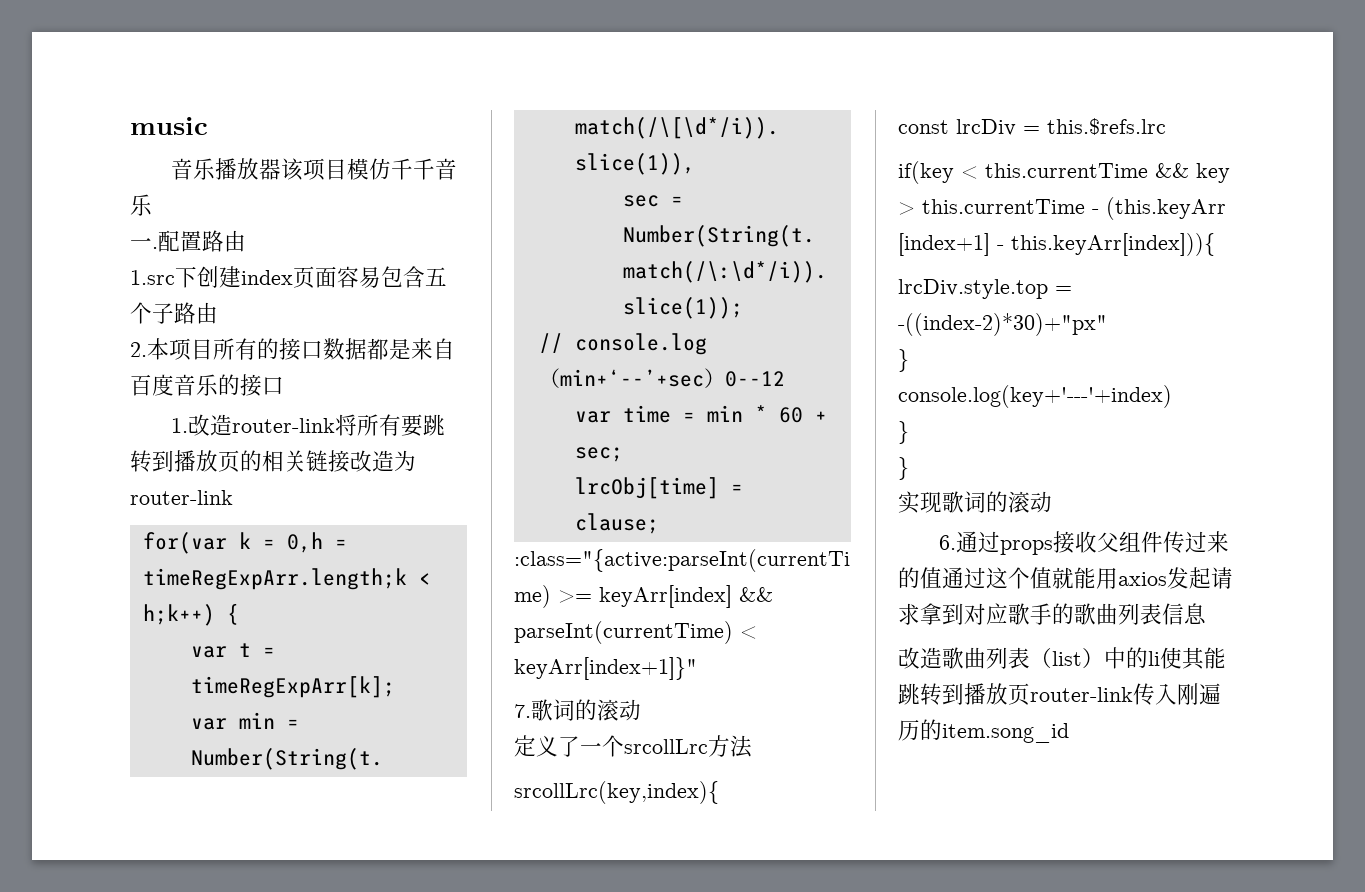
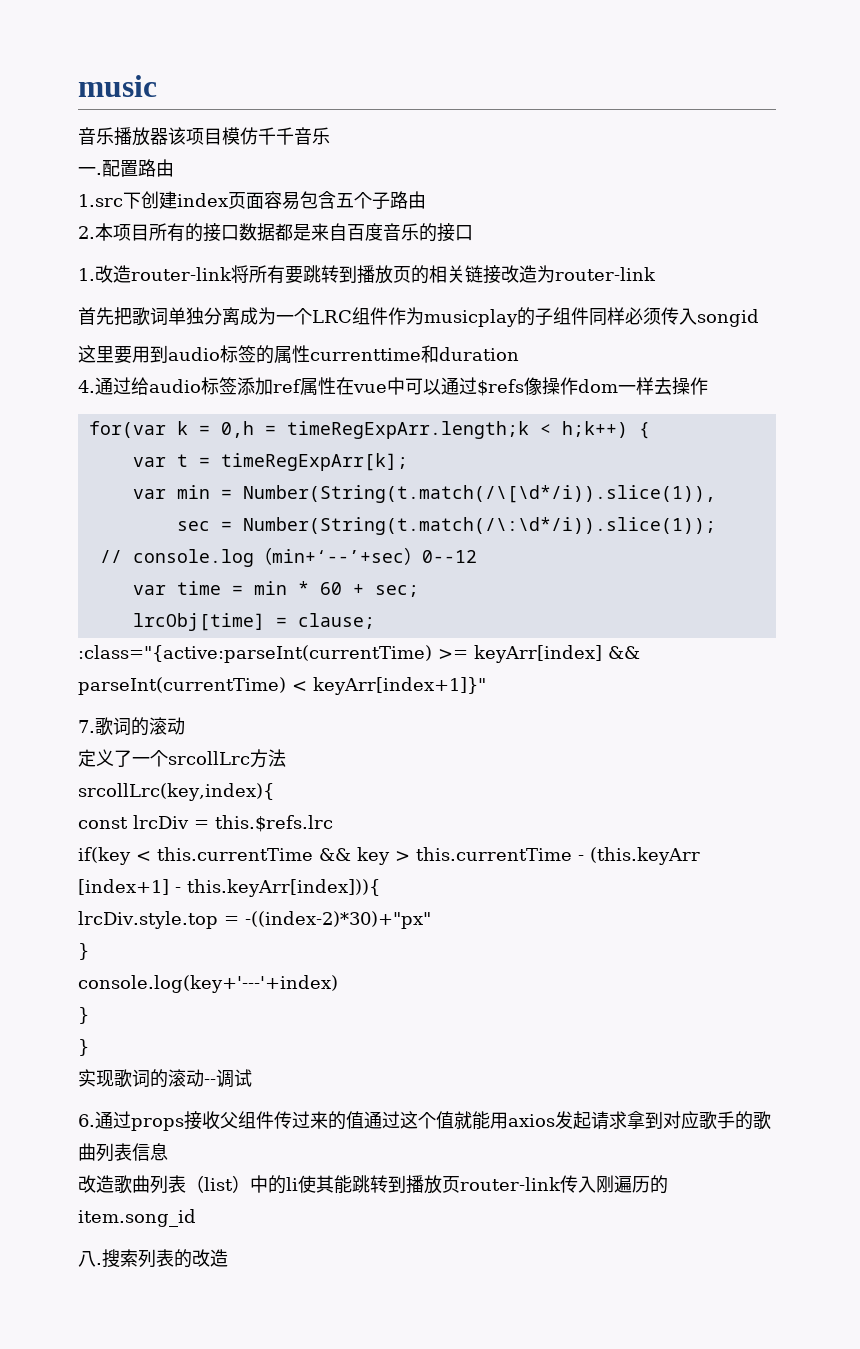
(233, 497) none -> [78,307,759,327] [78,345,519,364] [78,377,708,396] // 首先把歌词单独分离成为一个LRC组件作为musicplay的子组件同样必须传入songid // 这里要用到audio标签的属性currenttime和duration // 4.通过给audio标签添加ref属性在vue中可以通过$refs像操作dom一样去操作
(1052, 502) none -> [204,1069,252,1088] --调试
(1069, 733) none -> [78,1249,228,1268] // 八.搜索列表的改造

